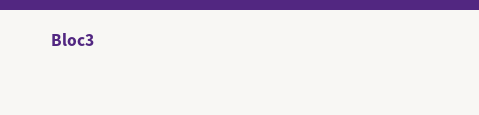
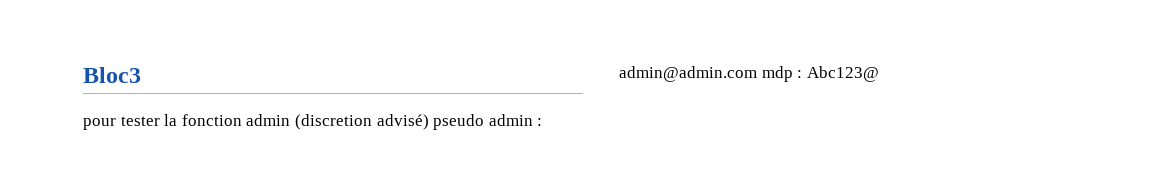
(94, 39) none -> [83,114,543,130] [619,66,879,82] // pour tester la fonction admin (discretion advisé) pseudo admin : admin@admin.com mdp : Abc123@

